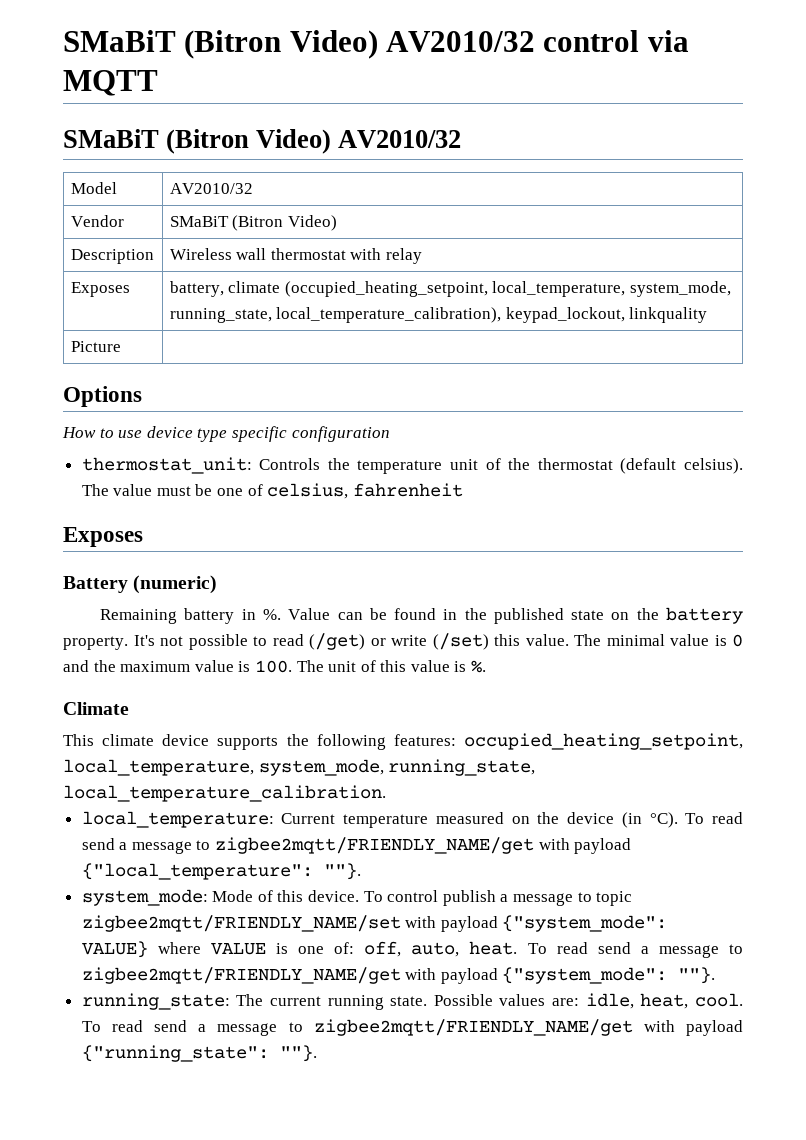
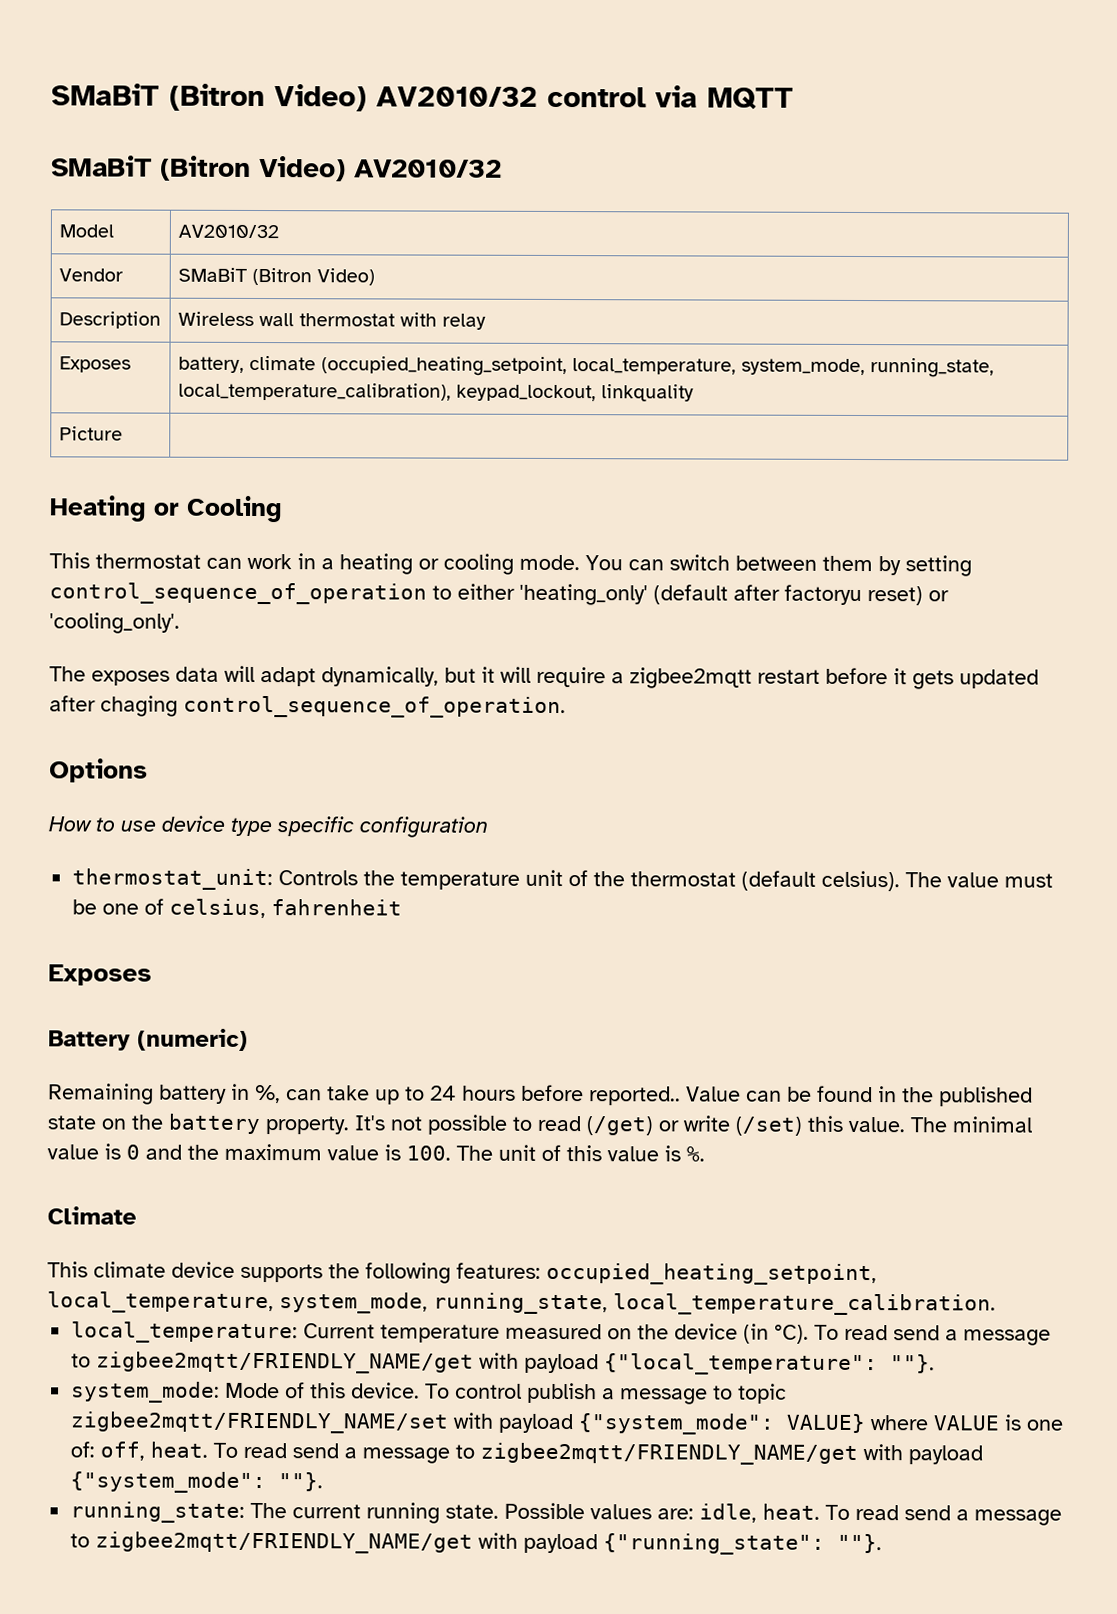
(121, 346) none -> [49,495,283,523] [49,552,972,577] [49,582,949,606] [49,612,180,634] [49,665,1039,690] [49,695,566,719] // Heating or Cooling // This thermostat can work in a heating or cooling mode. You can switch between them by setting control_sequence_of_operation to either 'heating_only' (default after factoryu reset) or 'cooling_only'. // The exposes data will adapt dynamically, but it will require a zigbee2mqtt restart before it gets updated after chaging control_sequence_of_operation.
[262,609,281,620] %. -> [255,1084,681,1106] %, can take up to 24 hours before reported..
[411,942,460,957] auto, -> (146, 1451) none
[640,993,743,1009] heat, cool. -> [762,1503,821,1520] heat.

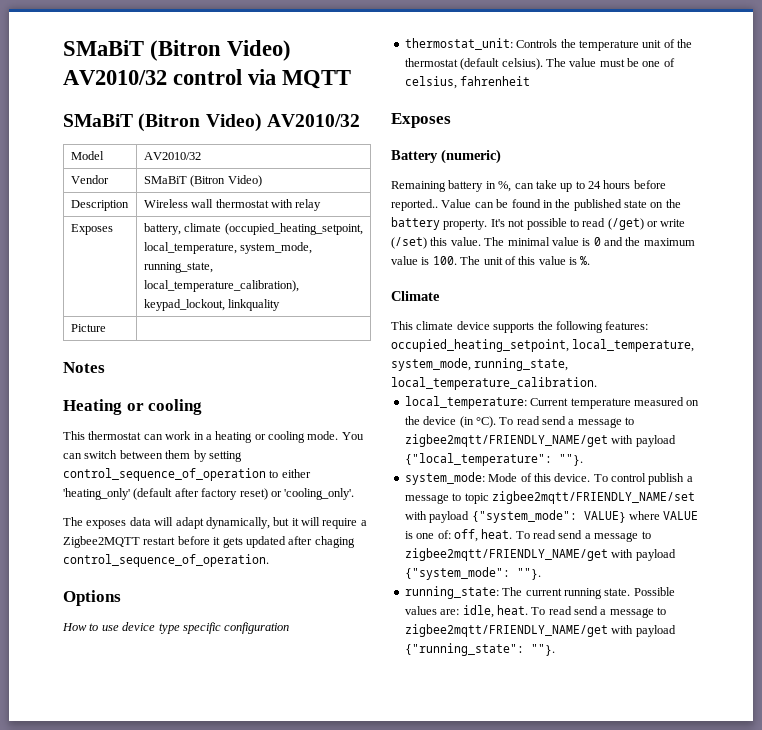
(123, 433) none -> [63,362,105,373] // Notes
[186,495,283,523] Cooling -> [148,399,203,415] cooling
[784,584,862,606] factoryu -> [201,488,238,500] factory
[629,667,752,689] zigbee2mqtt -> [63,536,140,548] Zigbee2MQTT

